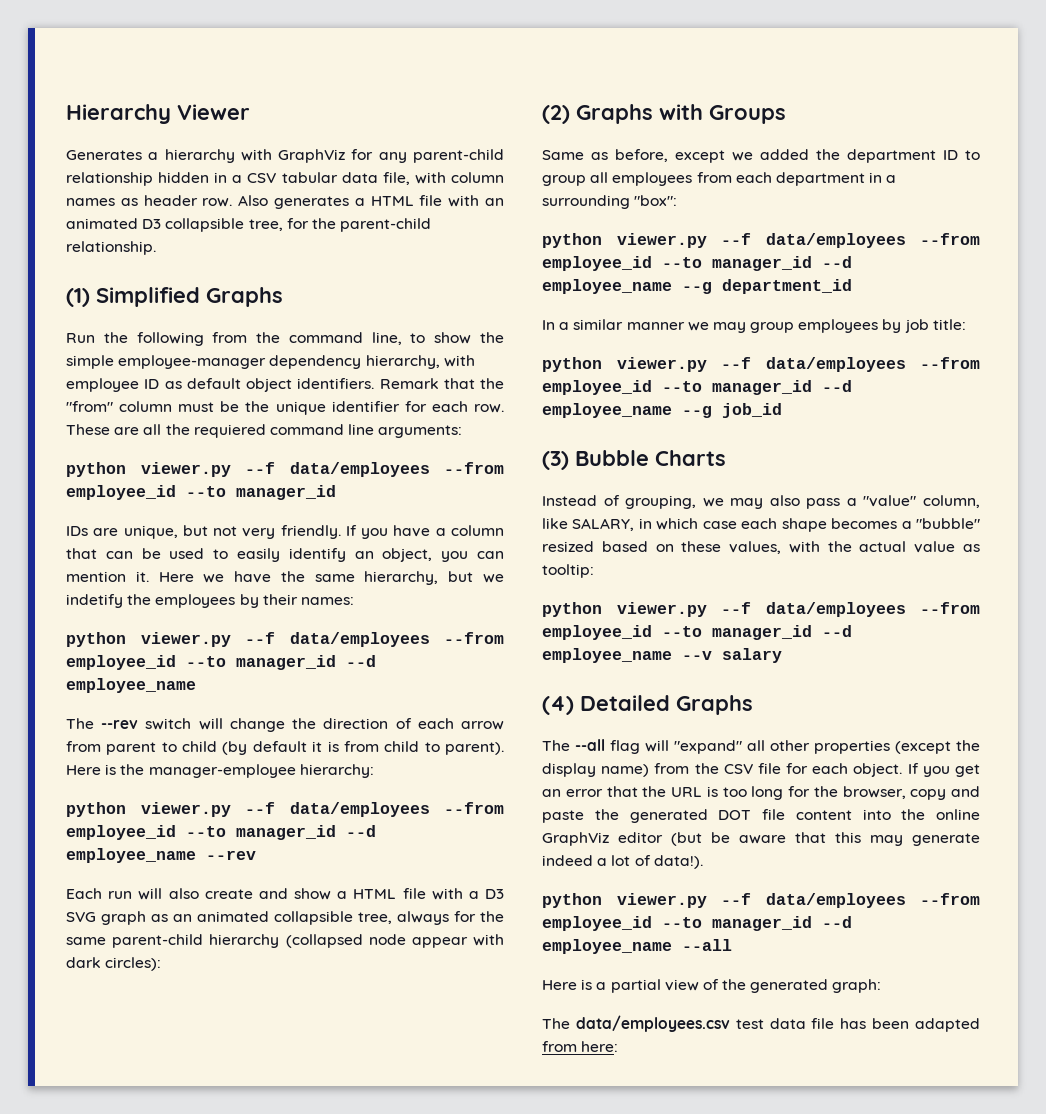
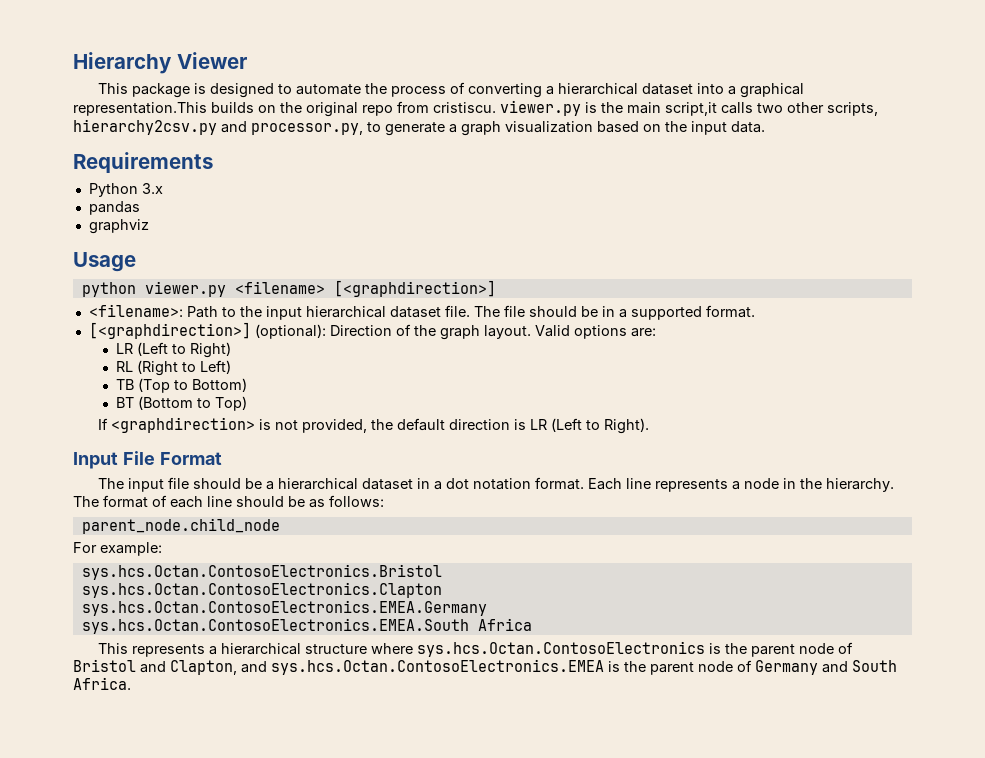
[66,149,504,163] [66,172,504,186] [66,195,505,209] [66,218,432,232] [66,241,156,255] [66,287,283,307] [66,332,504,346] [66,355,475,369] [66,378,504,392] [66,401,504,415] [66,424,463,438] [66,462,504,477] [66,485,336,500] [66,525,504,539] [66,548,505,562] [66,571,504,585] [66,594,354,608] [66,632,504,647] [66,655,376,670] [66,678,196,693] [66,718,504,732] [66,741,505,755] [66,764,374,778] [66,802,504,817] [66,825,376,840] [66,848,256,863] [66,888,505,900] [66,911,504,925] [66,934,505,948] [66,957,162,971] [542,104,786,124] [542,149,980,163] [542,172,897,186] [542,195,678,209] [542,233,980,248] [542,256,852,271] [542,279,852,294] [542,319,966,333] [542,357,980,372] [542,380,852,395] [542,403,782,418] [542,450,726,470] [542,495,980,509] [542,518,980,532] [542,541,980,554] [542,564,594,578] [542,602,980,617] [542,625,852,640] [542,648,782,663] [542,695,753,715] [542,739,980,754] [542,763,980,777] [542,786,980,800] [542,809,980,823] [542,832,980,846] [542,855,703,869] [542,893,980,908] [542,916,852,931] [542,939,732,954] [542,979,882,993] [542,1015,980,1032] [542,1041,619,1052] Generates a hierarchy with GraphViz for any parent-child relationship hidden in a CSV tabular data file, with column names as header row. Also generates a HTML file with an animated D3 collapsible tree, for the parent-child relationship. // (1) Simplified Graphs // Run the following from the command line, to show the simple employee-manager dependency hierarchy, with employee ID as default object identifiers. Remark that the "from" column must be the unique identifier for each row. These are all the requiered command line arguments: // python viewer.py --f data/employees --from employee_id --to manager_id // IDs are unique, but not very friendly. If you have a column that can be used to easily identify an object, you can mention it. Here we have the same hierarchy, but we indetify the employees by their names: // python viewer.py --f data/employees --from employee_id --to manager_id --d employee_name // The --rev switch will change the direction of each arrow from parent to child (by default it is from child to parent). Here is the manager-employee hierarchy: // python viewer.py --f data/employees --from employee_id --to manager_id --d employee_name --rev // Each run will also create and show a HTML file with a D3 SVG graph as an animated collapsible tree, always for the same parent-child hierarchy (collapsed node appear with dark circles): // (2) Graphs with Groups // Same as before, except we added the department ID to group all employees from each department in a surrounding "box": // python viewer.py --f data/employees --from employee_id --to manager_id --d employee_name --g department_id // In a similar manner we may group employees by job title: // python viewer.py --f data/employees --from employee_id --to manager_id --d employee_name --g job_id // (3) Bubble Charts // Instead of grouping, we may also pass a "value" column, like SALARY, in which case each shape becomes a "bubble" resized based on these values, with the actual value as tooltip: // python viewer.py --f data/employees --from employee_id --to manager_id --d employee_name --v salary // (4) Detailed Graphs // The --all flag will "expand" all other properties (except the display name) from the CSV file for each object. If you get an error that the URL is too long for the browser, copy and paste the generated DOT file content into the online GraphViz editor (but be aware that this may generate indeed a lot of data!). // python viewer.py --f data/employees --from employee_id --to manager_id --d employee_name --all // Here is a partial view of the generated graph: // The data/employees.csv test data file has been adapted from here: -> [98,82,805,98] [73,100,878,117] [73,119,765,136] [73,152,213,173] [88,183,163,197] [88,201,140,215] [88,219,149,234] [73,252,136,272] [81,280,496,297] [88,304,755,320] [88,322,656,340] [116,342,232,358] [116,360,232,376] [116,378,248,393] [116,396,248,411] [98,417,650,434] [73,451,222,469] [98,477,895,492] [73,495,384,508] [81,518,280,534] [73,542,162,556] [81,564,442,580] [81,582,442,598] [81,600,487,616] [81,618,532,634] [98,641,854,657] [73,659,897,675] [73,677,131,690] This package is designed to automate the process of converting a hierarchical dataset into a graphical representation.This builds on the original repo from cristiscu. viewer.py is the main script,it calls two other scripts, hierarchy2csv.py and processor.py, to generate a graph visualization based on the input data. // Requirements // Python 3.x // pandas // graphviz // Usage // python viewer.py <filename> [<graphdirection>] // <filename>: Path to the input hierarchical dataset file. The file should be in a supported format. // [<graphdirection>] (optional): Direction of the graph layout. Valid options are: // LR (Left to Right) // RL (Right to Left) // TB (Top to Bottom) // BT (Bottom to Top) // If <graphdirection> is not provided, the default direction is LR (Left to Right). // Input File Format // The input file should be a hierarchical dataset in a dot notation format. Each line represents a node in the hierarchy. The format of each line should be as follows: // parent_node.child_node // For example: // sys.hcs.Octan.ContosoElectronics.Bristol // sys.hcs.Octan.ContosoElectronics.Clapton // sys.hcs.Octan.ContosoElectronics.EMEA.Germany // sys.hcs.Octan.ContosoElectronics.EMEA.South Africa // This represents a hierarchical structure where sys.hcs.Octan.ContosoElectronics is the parent node of Bristol and Clapton, and sys.hcs.Octan.ContosoElectronics.EMEA is the parent node of Germany and South Africa.

